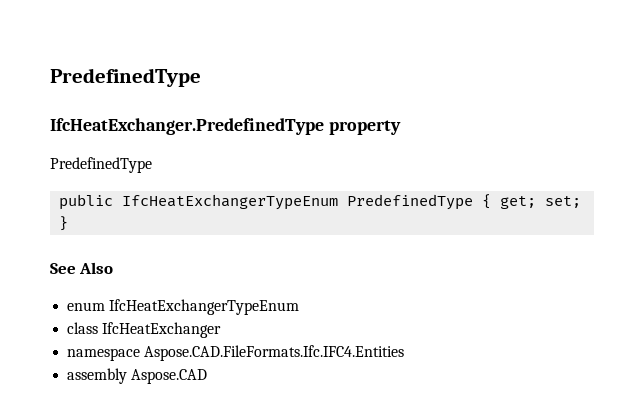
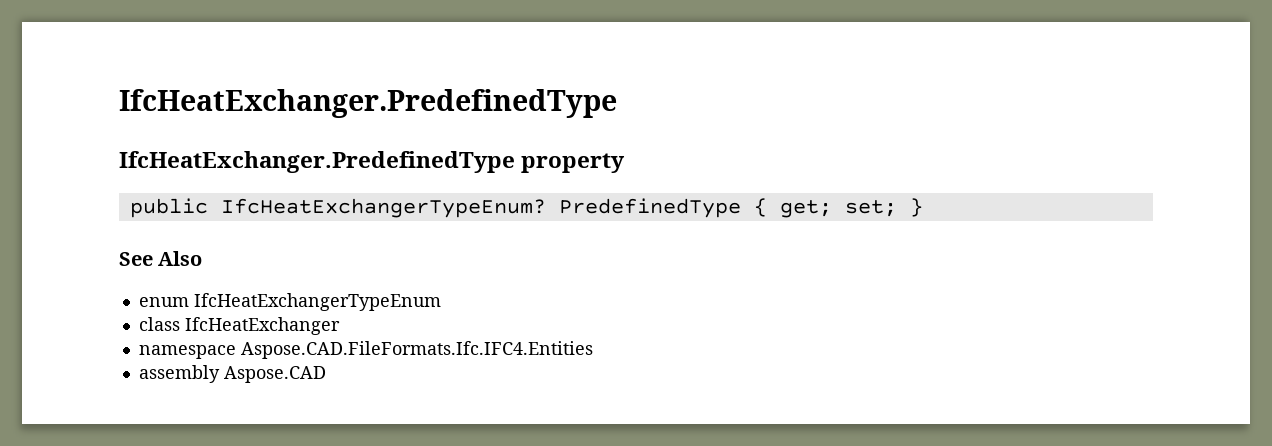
[50,68,201,87] PredefinedType -> [119,89,617,118] IfcHeatExchanger.PredefinedType
[50,157,152,173] // PredefinedType -> (626, 163) none
[122,194,339,210] IfcHeatExchangerTypeEnum -> [220,198,546,218] IfcHeatExchangerTypeEnum?

